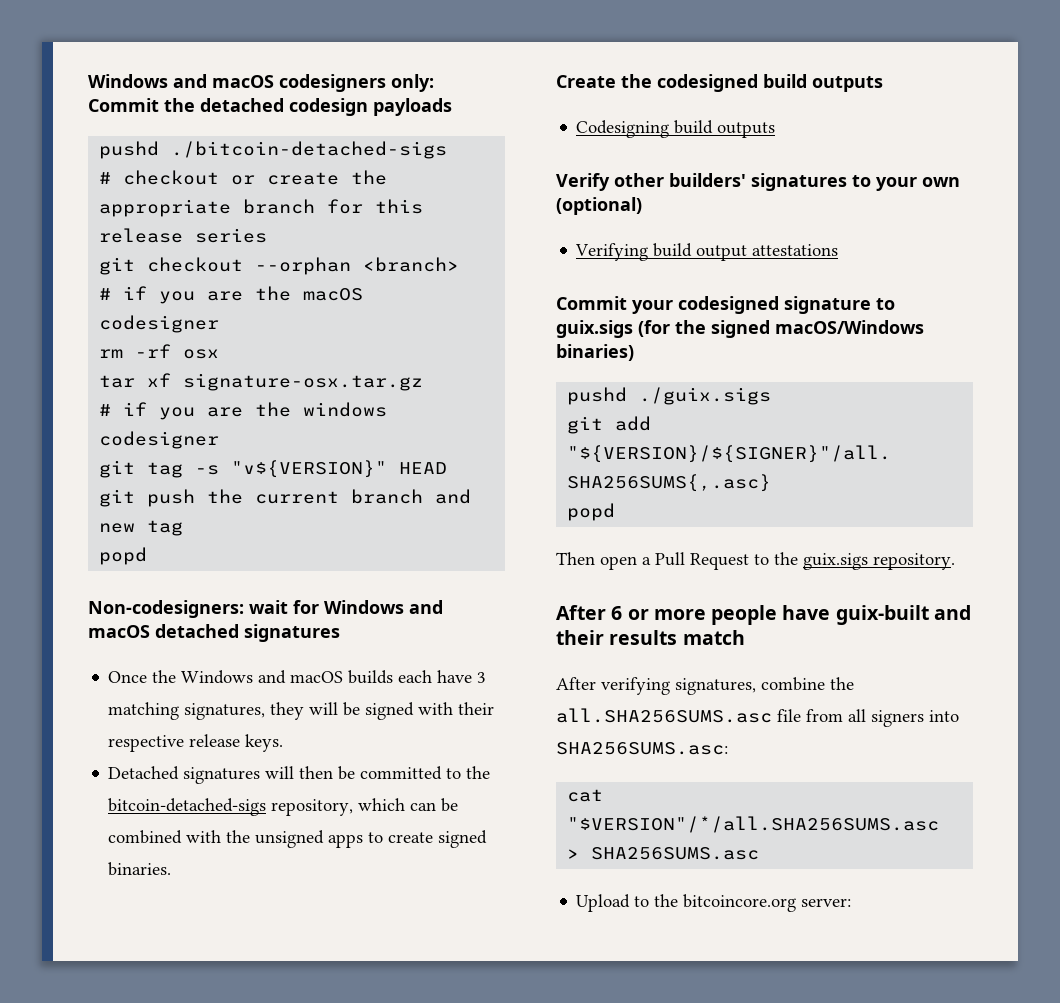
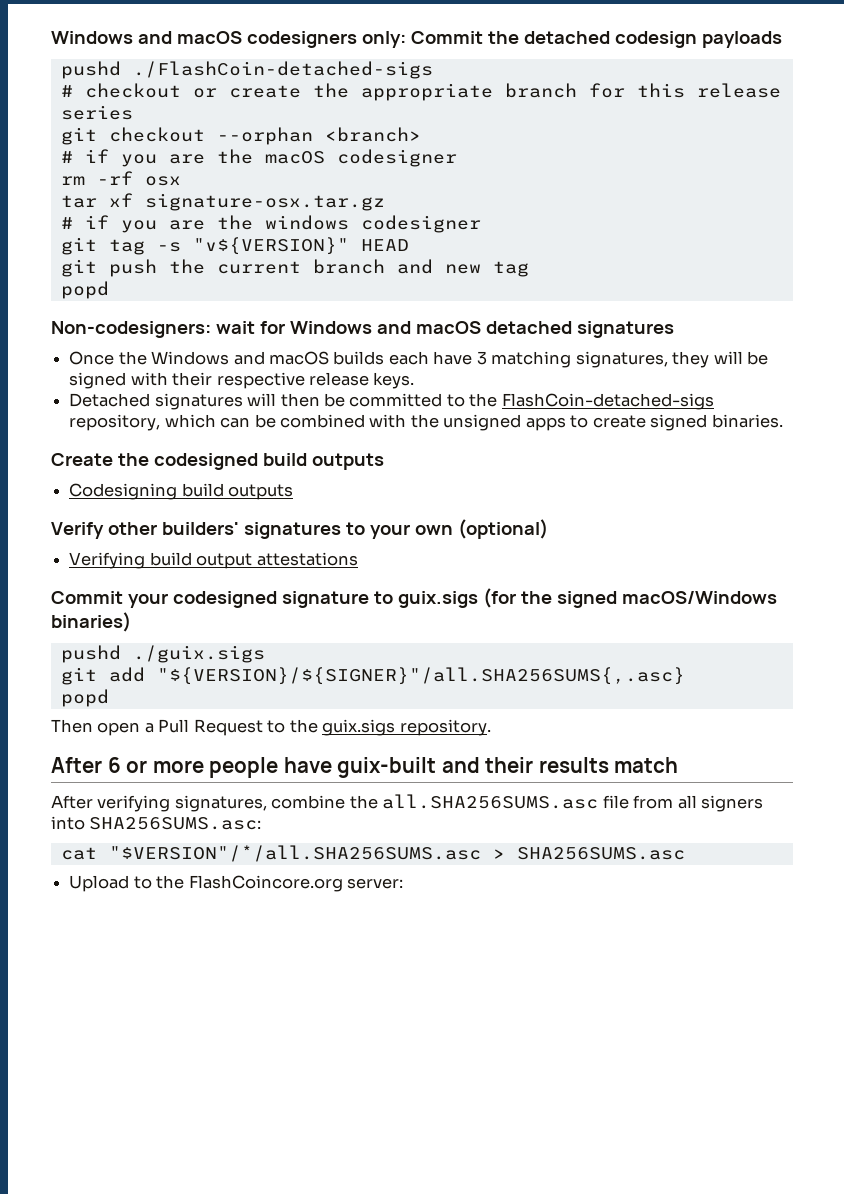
[171,141,448,159] ./bitcoin-detached-sigs -> [132,61,433,79] ./FlashCoin-detached-sigs
[108,798,267,816] bitcoin-detached-sigs -> [501,393,714,410] FlashCoin-detached-sigs
[683,894,797,912] bitcoincore.org -> [188,875,343,892] FlashCoincore.org

